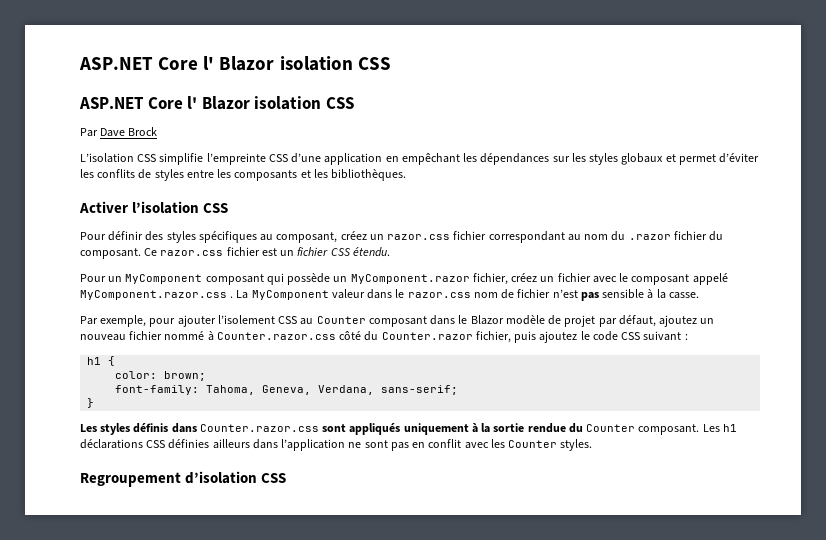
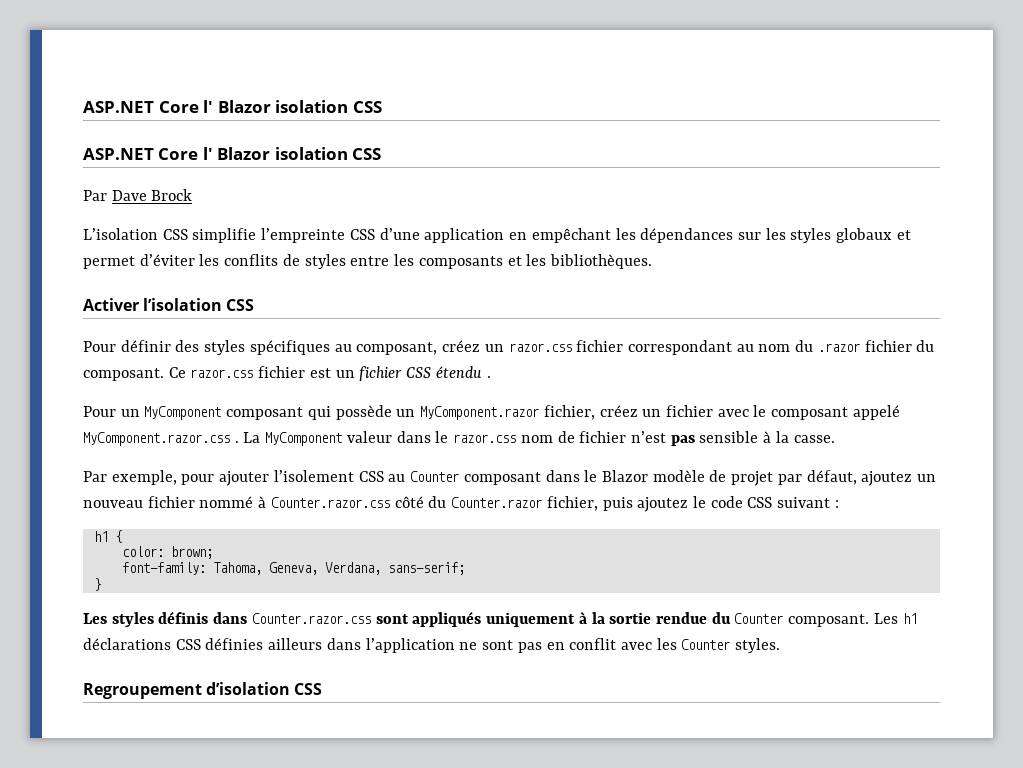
[352,247,390,257] étendu. -> [435,366,491,378] étendu .

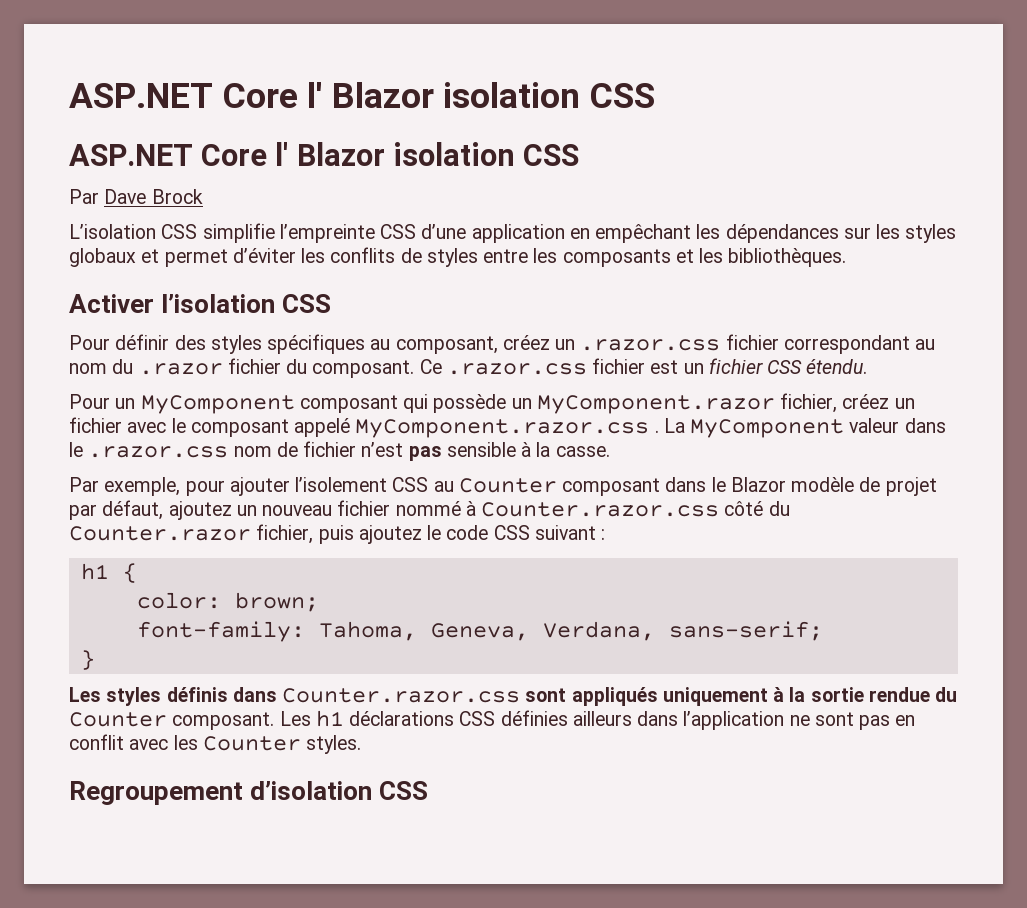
[508,343,572,352] razor.css -> [580,339,721,351] .razor.css
[190,369,254,378] razor.css -> [446,363,587,375] .razor.css
[435,366,491,378] étendu . -> [806,359,868,374] étendu.
[453,434,517,443] razor.css -> [88,446,229,458] .razor.css

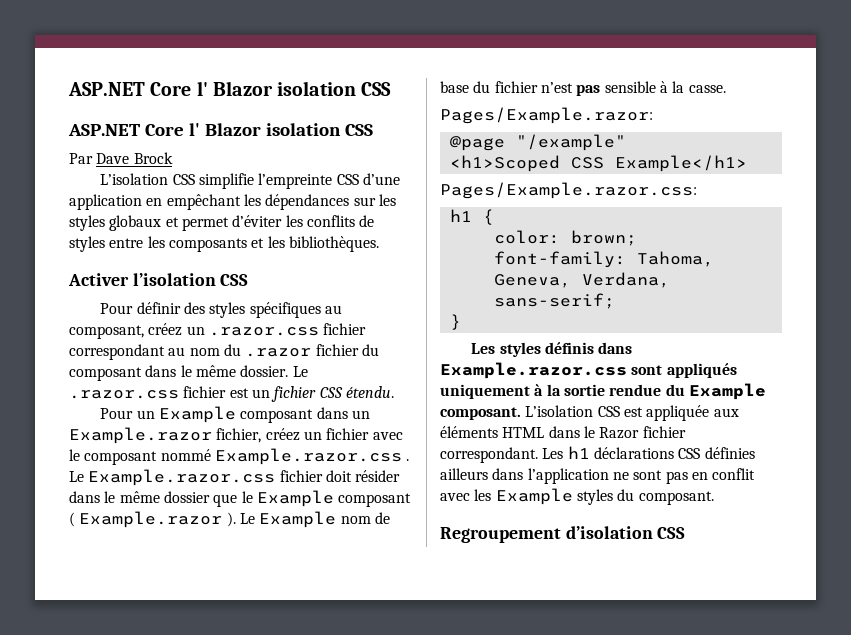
[312,359,442,378] composant. Ce -> [69,365,308,381] composant dans le même dossier. Le
[140,394,775,414] MyComponent composant qui possède un MyComponent.razor -> [158,406,370,423] [69,427,212,444] Example composant dans un Example.razor
[294,418,946,438] [69,442,298,458] appelé MyComponent.razor.css . La MyComponent valeur dans le .razor.css nom de -> [160,448,410,465] [69,469,401,486] [69,490,412,507] [69,511,390,528] [440,81,491,93] nommé Example.razor.css . Le Example.razor.css fichier doit résider dans le même dossier que le Example composant ( Example.razor ). Le Example nom de base du
[69,477,937,496] [69,500,790,520] [69,524,606,544] Par exemple, pour ajouter l’isolement CSS au Counter composant dans le Blazor modèle de projet par défaut, ajoutez un nouveau fichier nommé à Counter.razor.css côté du Counter.razor fichier, puis ajoutez le code CSS suivant : -> [440,107,653,124] [449,134,626,151] [449,155,747,172] [440,182,697,199] Pages/Example.razor: // @page "/example" // <h1>Scoped CSS Example</h1> // Pages/Example.razor.css:
[282,688,521,703] Counter.razor.css -> [440,362,627,379] Example.razor.css
[69,712,275,730] Counter composant. -> [688,383,766,400] [440,405,739,421] [440,426,686,439] [440,447,538,463] Example composant. L’isolation CSS est appliquée aux éléments HTML dans le Razor fichier correspondant.
[202,735,362,754] Counter styles. -> [495,488,714,505] Example styles du composant.

